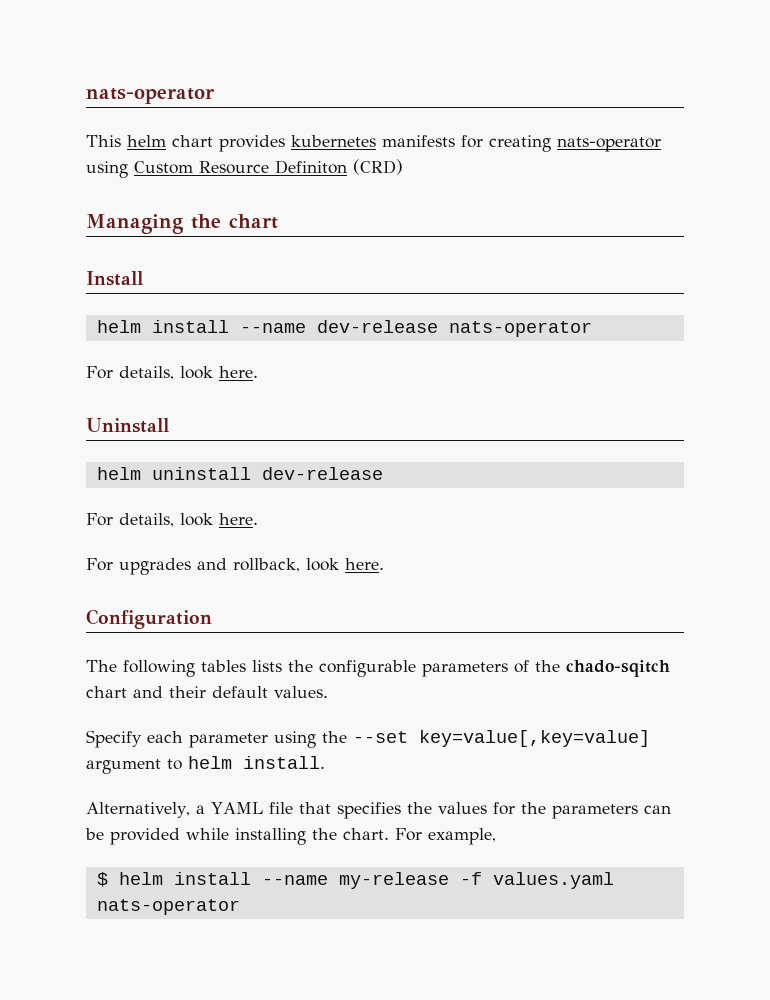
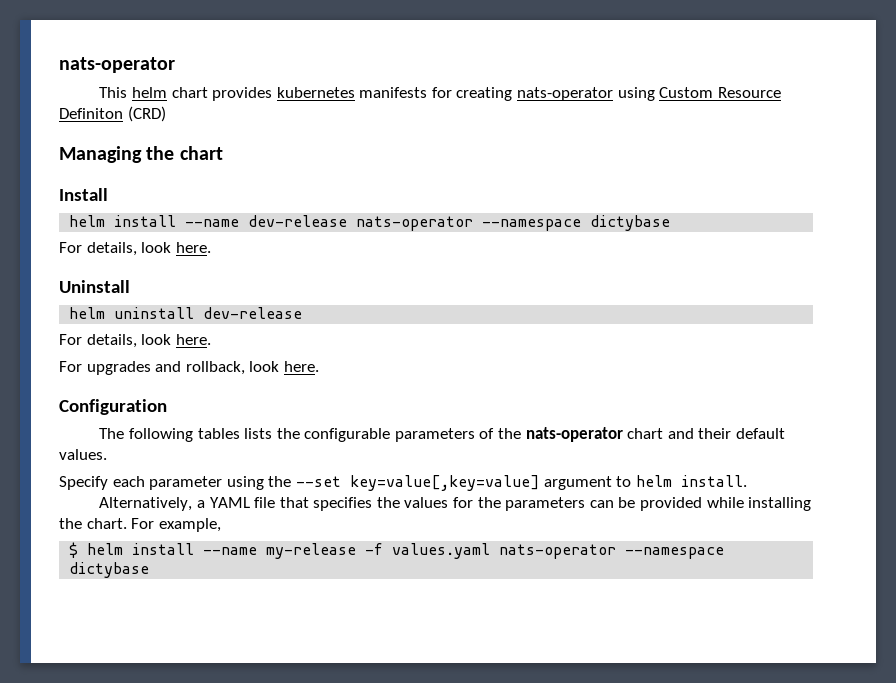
(592, 329) none -> [482,215,671,231] --namespace dictybase
[566,660,670,677] chado-sqitch -> [525,427,623,442] nats-operator
(240, 907) none -> [625,547,725,559] [69,562,150,578] --namespace dictybase

